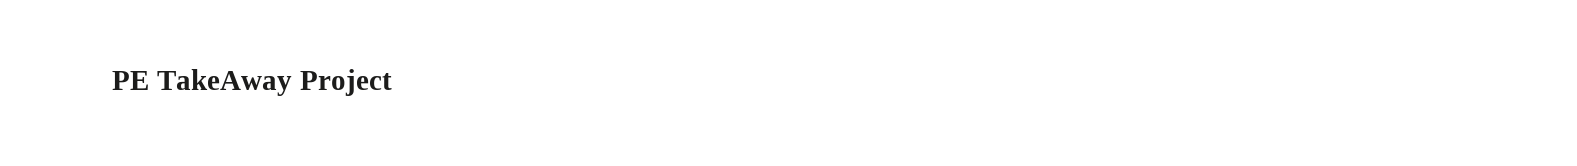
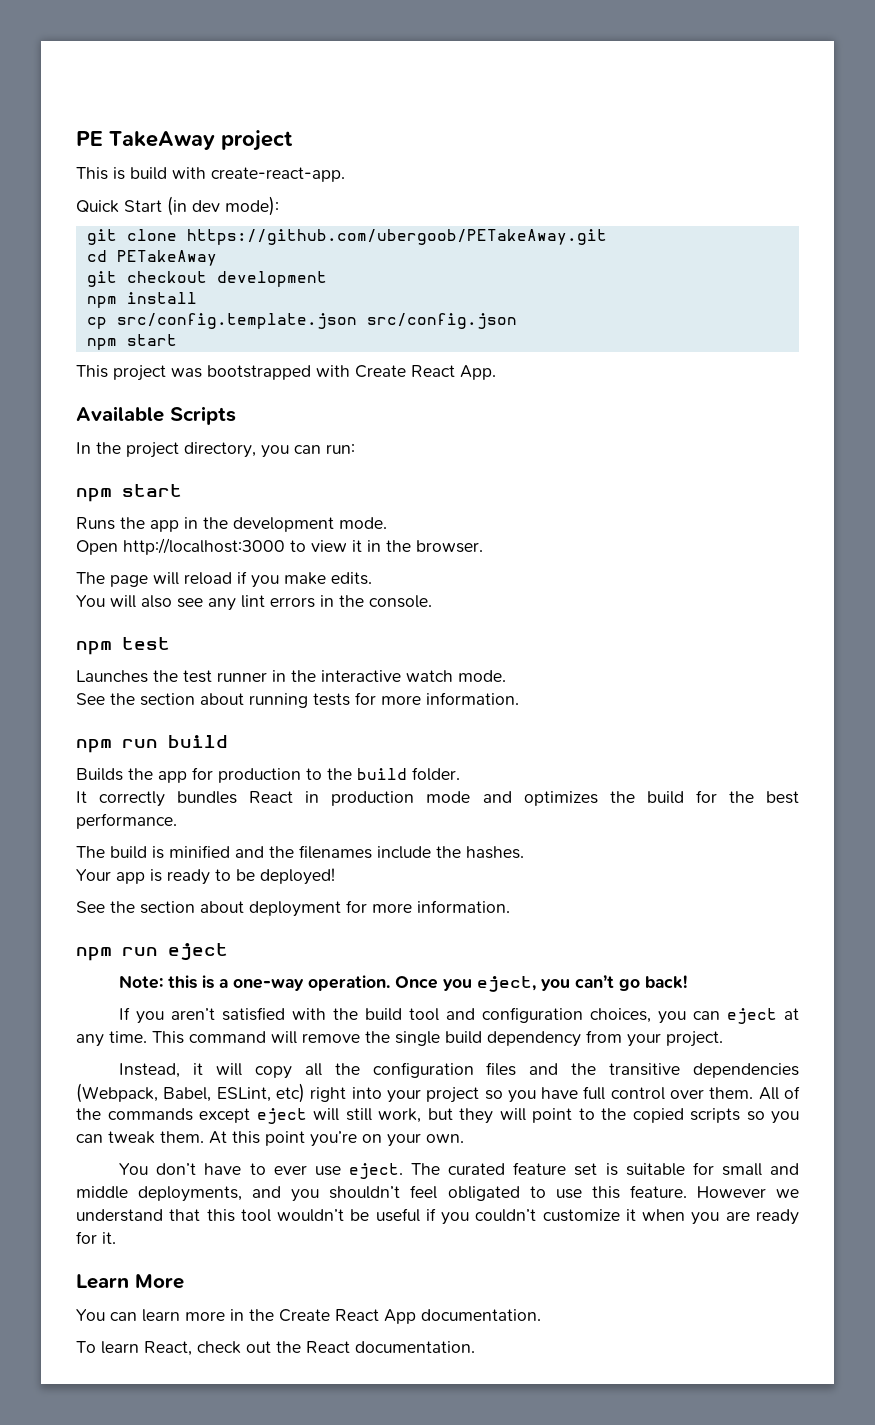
[299,69,392,96] Project -> [221,130,293,151] [76,167,345,182] [76,196,279,216] [86,229,607,245] [86,250,217,266] [86,271,327,287] [86,292,197,308] [86,313,517,329] [86,334,177,350] [76,365,496,381] [76,406,236,425] [76,442,355,458] [76,484,182,502] [76,517,387,532] [76,538,483,555] [76,571,372,588] [76,595,432,611] [76,637,170,655] [76,670,506,683] [76,692,519,708] [76,735,228,753] [76,767,460,783] [76,790,800,807] [76,813,177,829] [76,845,524,859] [76,868,335,885] [76,900,510,917] [76,943,228,961] [119,975,688,992] [119,1007,799,1024] [76,1030,723,1047] [119,1062,799,1079] [76,1083,800,1103] [76,1108,799,1124] [76,1131,464,1147] [119,1162,800,1179] [76,1185,800,1202] [76,1208,799,1225] [76,1231,116,1244] [76,1274,184,1289] [76,1309,541,1324] [76,1341,475,1356] project // This is build with create-react-app. // Quick Start (in dev mode): // git clone https://github.com/ubergoob/PETakeAway.git // cd PETakeAway // git checkout development // npm install // cp src/config.template.json src/config.json // npm start // This project was bootstrapped with Create React App. // Available Scripts // In the project directory, you can run: // npm start // Runs the app in the development mode. // Open http://localhost:3000 to view it in the browser. // The page will reload if you make edits. // You will also see any lint errors in the console. // npm test // Launches the test runner in the interactive watch mode. // See the section about running tests for more information. // npm run build // Builds the app for production to the build folder. // It correctly bundles React in production mode and optimizes the build for the best performance. // The build is minified and the filenames include the hashes. // Your app is ready to be deployed! // See the section about deployment for more information. // npm run eject // Note: this is a one-way operation. Once you eject, you can’t go back! // If you aren’t satisfied with the build tool and configuration choices, you can eject at any time. This command will remove the single build dependency from your project. // Instead, it will copy all the configuration files and the transitive dependencies (Webpack, Babel, ESLint, etc) right into your project so you have full control over them. All of the commands except eject will still work, but they will point to the copied scripts so you can tweak them. At this point you’re on your own. // You don’t have to ever use eject. The curated feature set is suitable for small and middle deployments, and you shouldn’t feel obligated to use this feature. However we understand that this tool wouldn’t be useful if you couldn’t customize it when you are ready for it. // Learn More // You can learn more in the Create React App documentation. // To learn React, check out the React documentation.

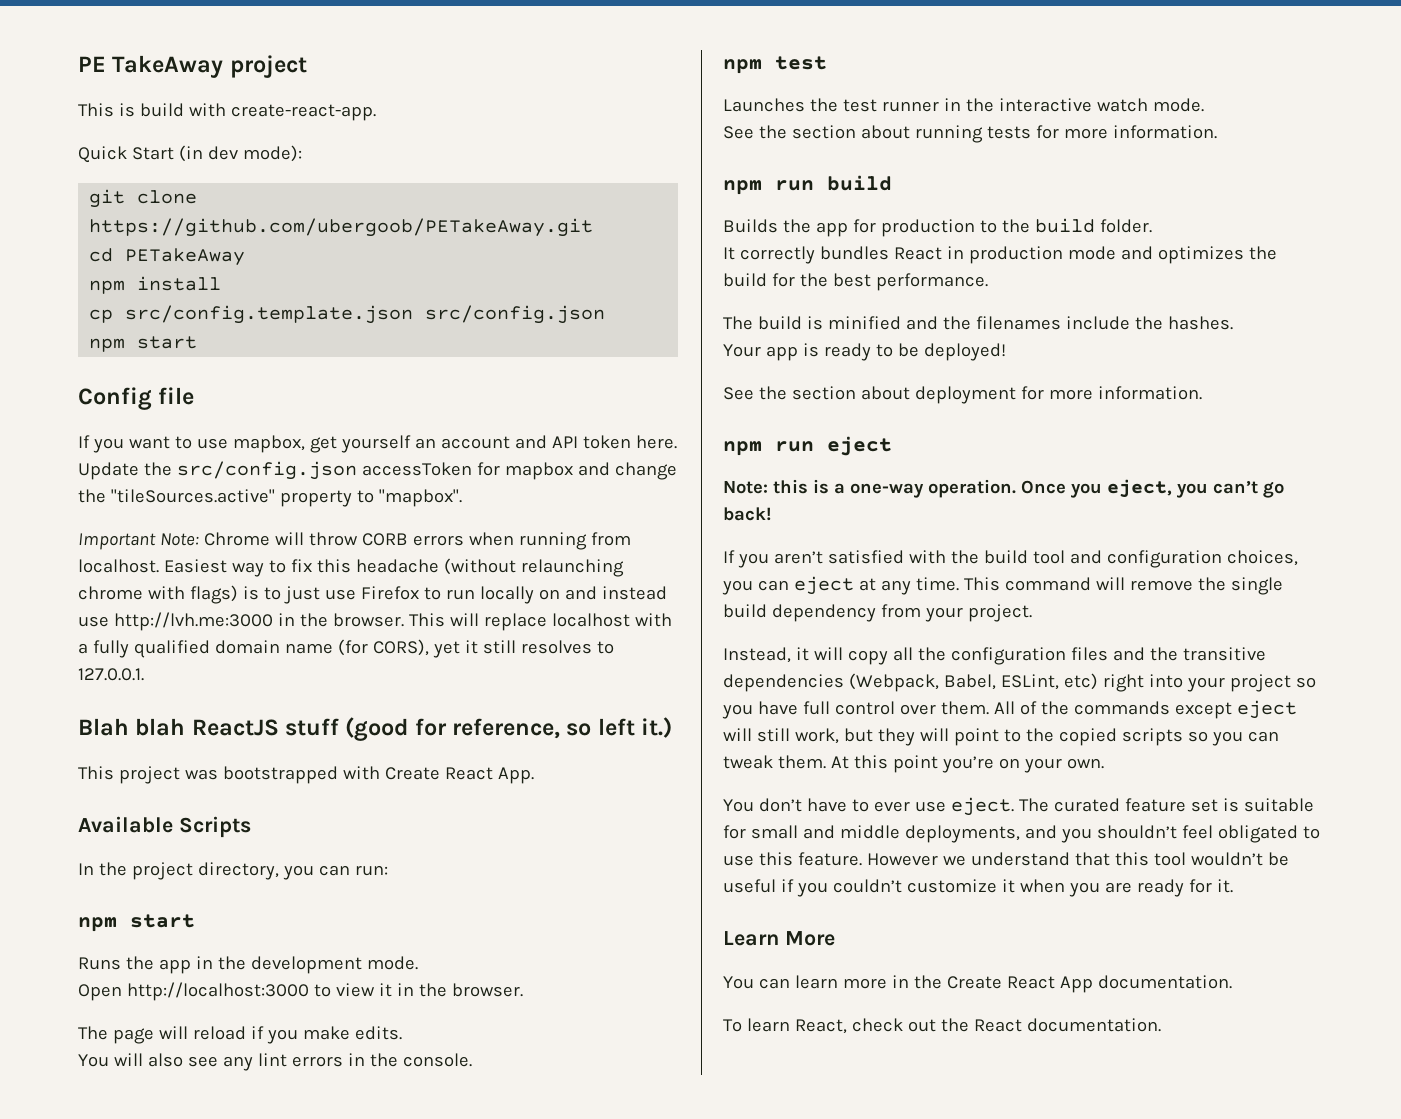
[86,271,327,287] // git checkout development -> (246, 257) none
(177, 340) none -> [78,387,195,410] [78,435,677,453] [78,461,677,480] [78,489,462,507] [78,532,631,550] [78,558,624,577] [78,585,667,604] [78,612,672,631] [78,639,614,658] [78,668,144,681] [78,717,673,741] // Config file // If you want to use mapbox, get yourself an account and API token here. Update the src/config.json accessToken for mapbox and change the "tileSources.active" property to "mapbox". // Important Note: Chrome will throw CORB errors when running from localhost. Easiest way to fix this headache (without relaunching chrome with flags) is to just use Firefox to run locally on and instead use http://lvh.me:3000 in the browser. This will replace localhost with a fully qualified domain name (for CORS), yet it still resolves to 127.0.0.1. // Blah blah ReactJS stuff (good for reference, so left it.)

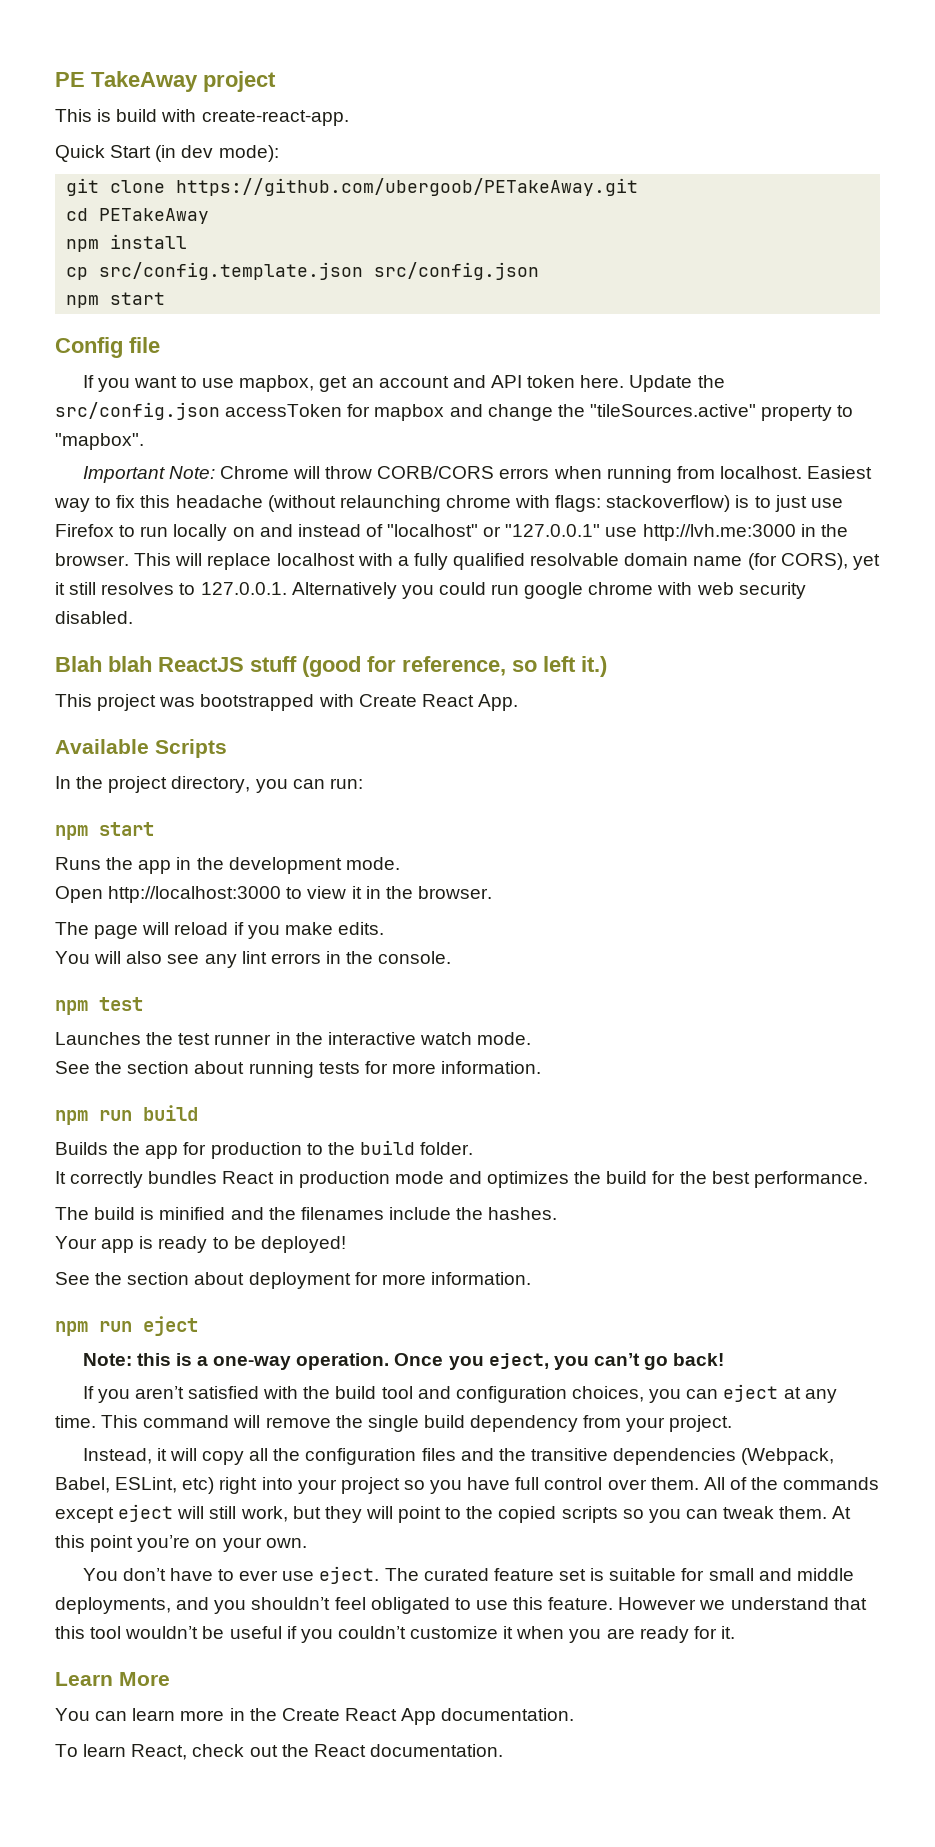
[340,435,411,453] yourself -> (348, 384) none
[361,533,408,546] CORB -> [377,466,495,479] CORB/CORS
[189,585,238,604] flags) -> [555,495,731,512] flags: stackoverflow)
(667, 593) none -> [365,524,601,537] of "localhost" or "127.0.0.1"
(210, 649) none -> [530,553,620,566] resolvable
(144, 674) none -> [291,582,806,599] [55,611,133,624] Alternatively you could run google chrome with web security disabled.

